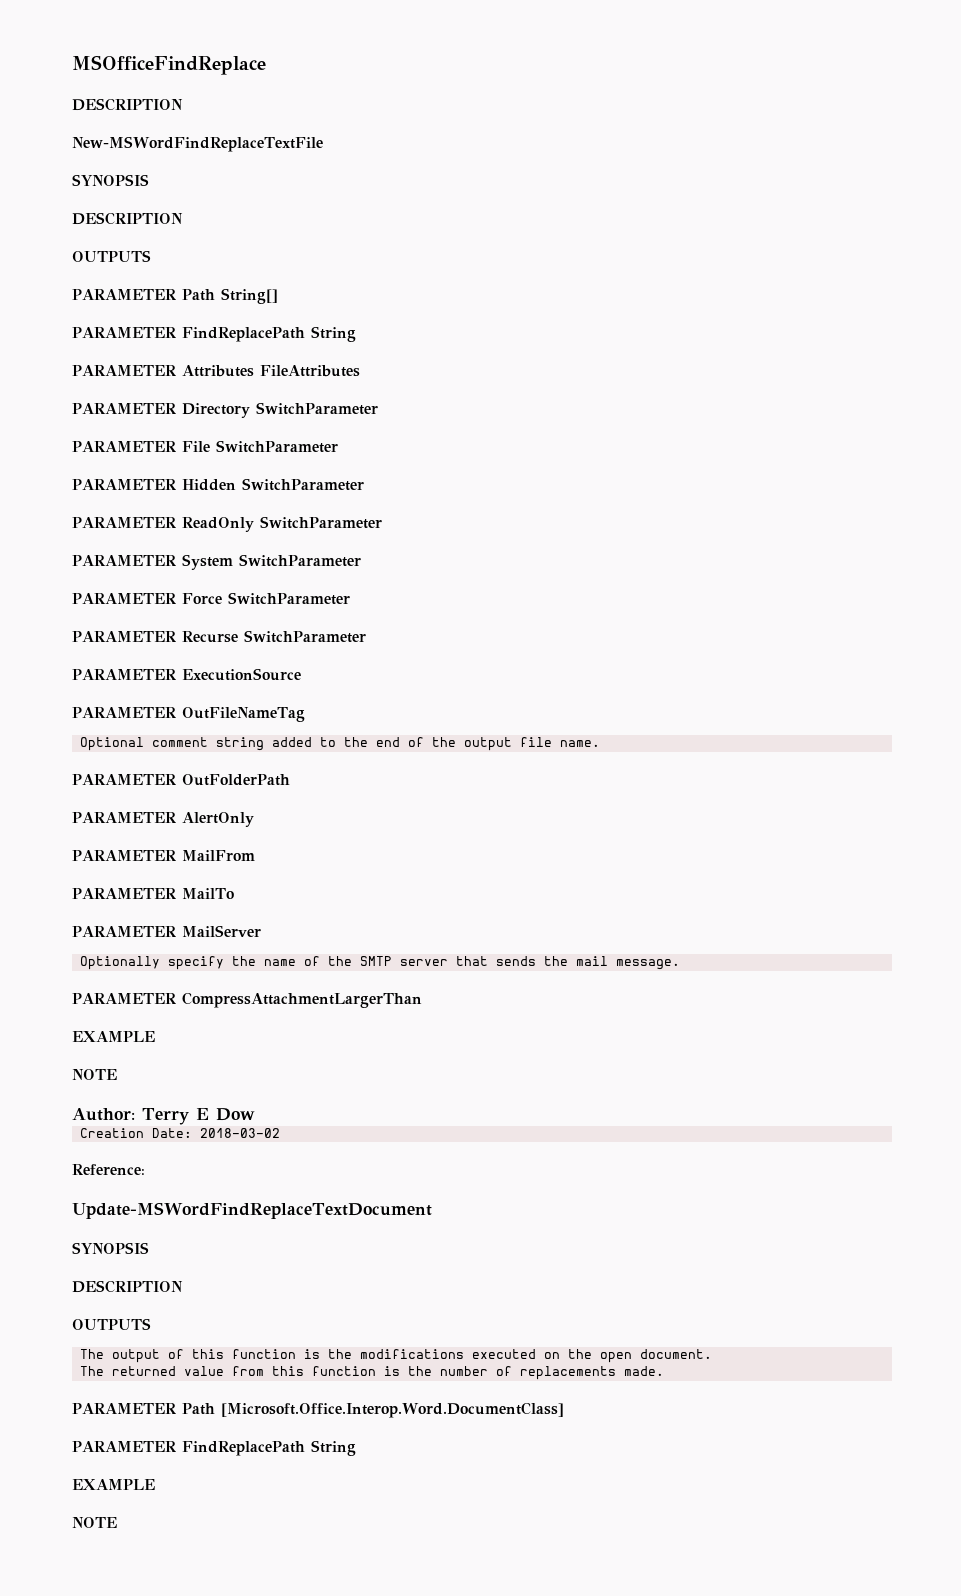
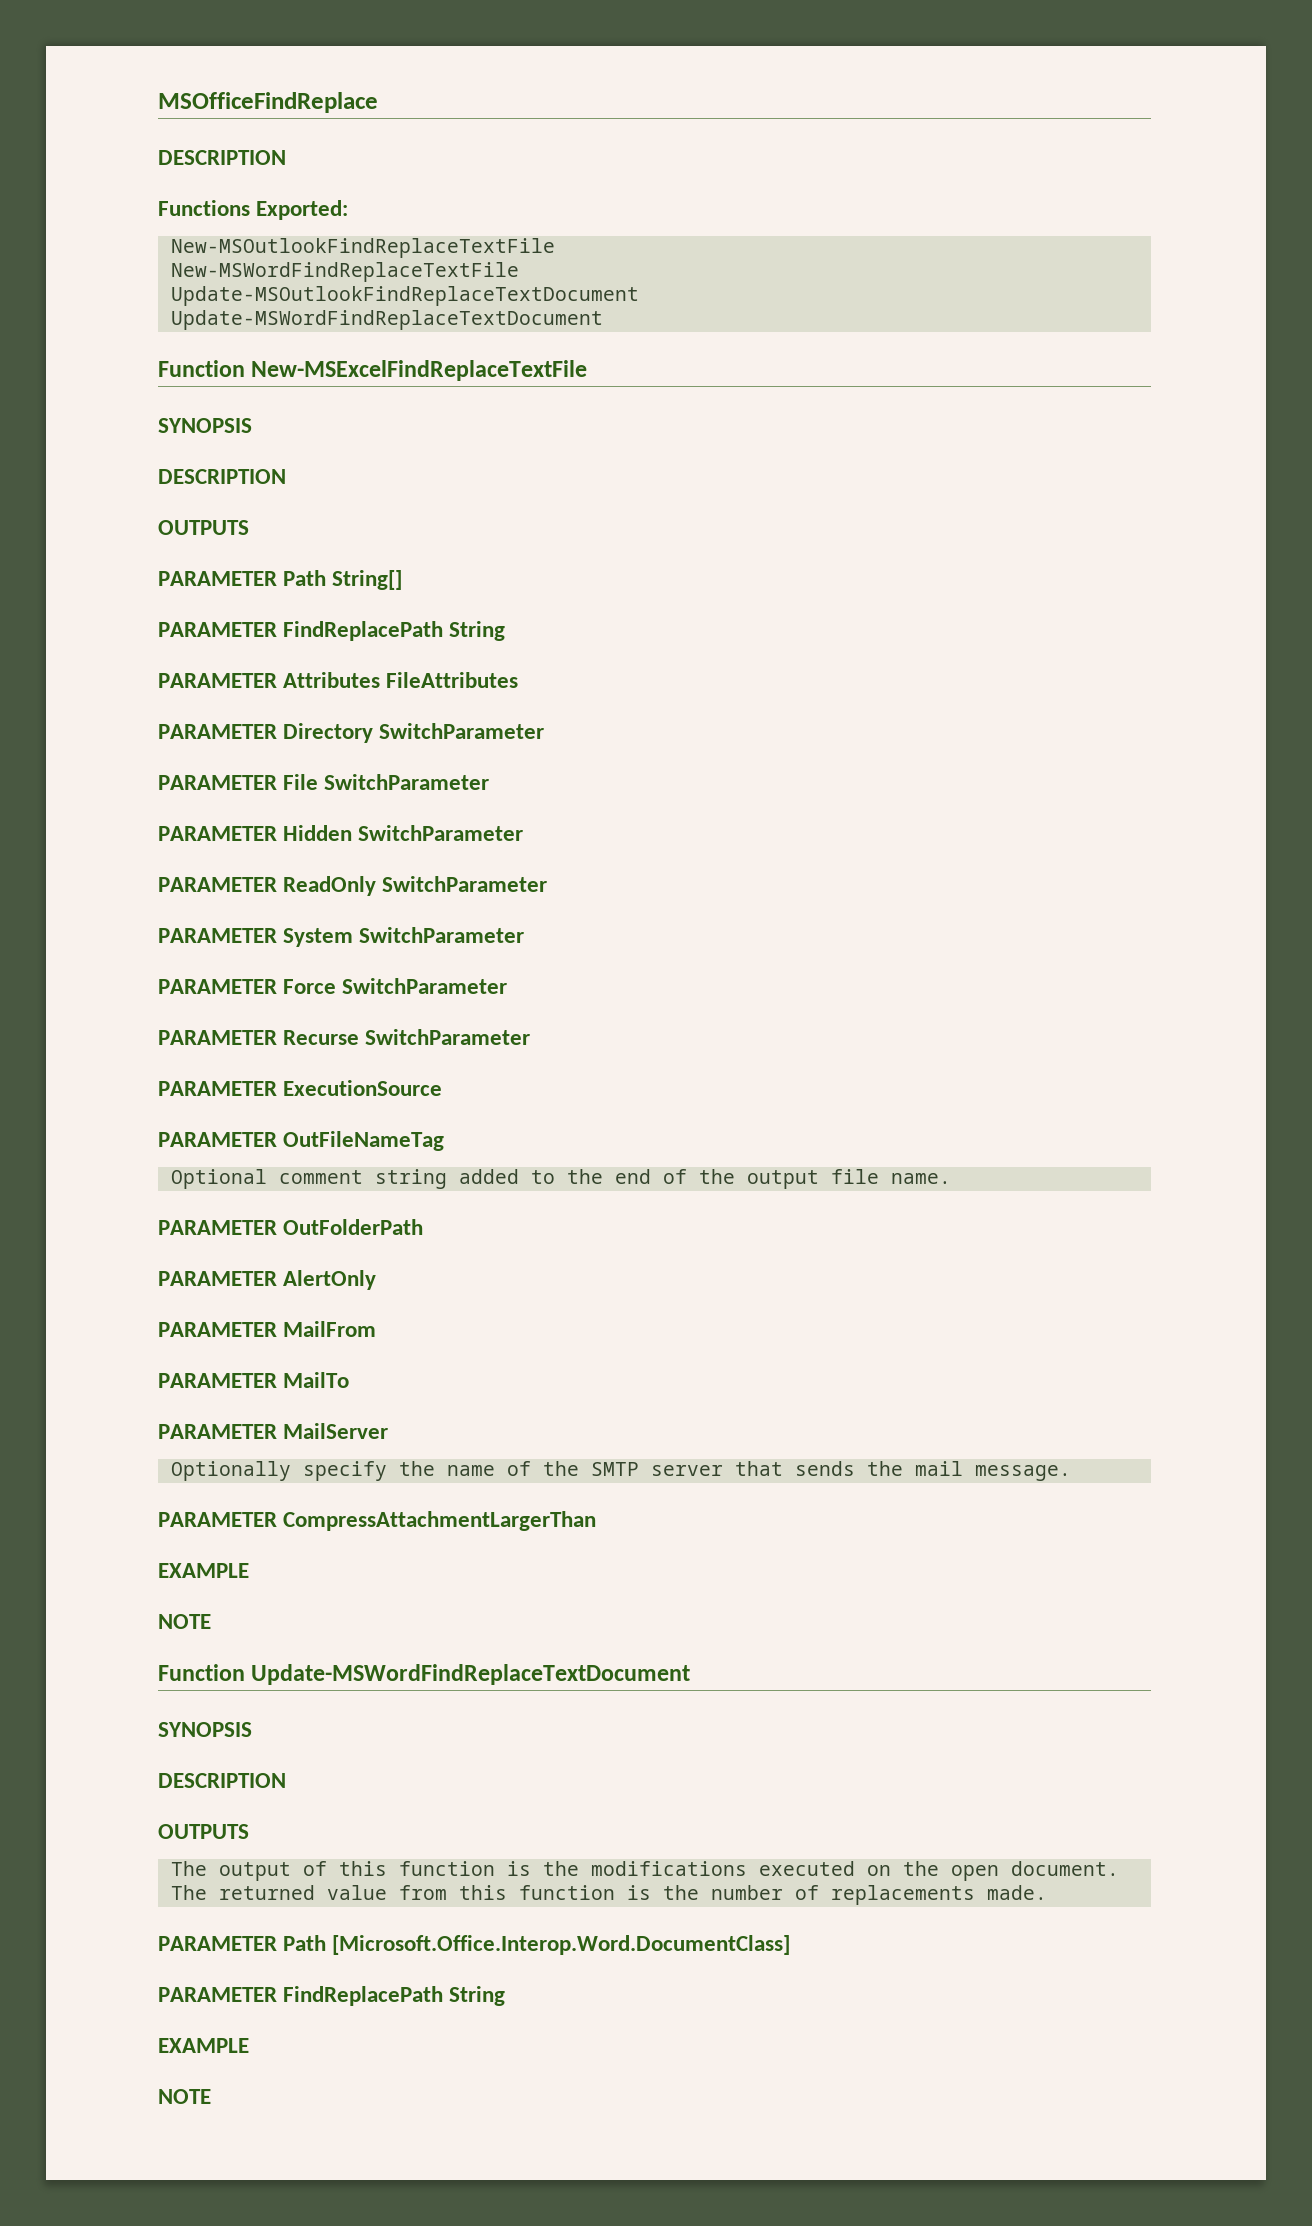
[72,136,323,152] New-MSWordFindReplaceTextFile -> [158,200,349,220] [170,238,555,258] [170,262,519,282] [170,286,639,306] [170,310,603,330] [158,360,588,381] Functions Exported: // New-MSOutlookFindReplaceTextFile // New-MSWordFindReplaceTextFile // Update-MSOutlookFindReplaceTextDocument // Update-MSWordFindReplaceTextDocument // Function New-MSExcelFindReplaceTextFile
[72,1108,255,1125] [80,1128,281,1138] [72,1164,145,1175] Author: Terry E Dow // Creation Date: 2018-03-02 // Reference: // -> [158,1664,245,1681] Function

